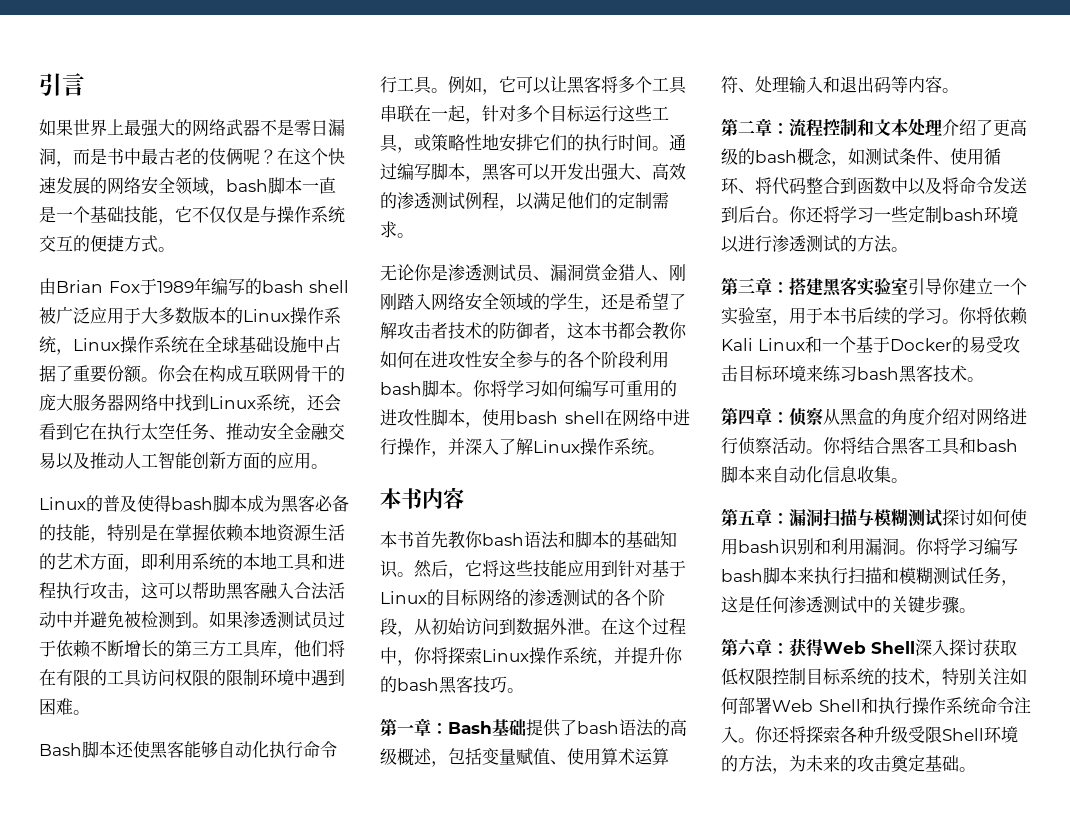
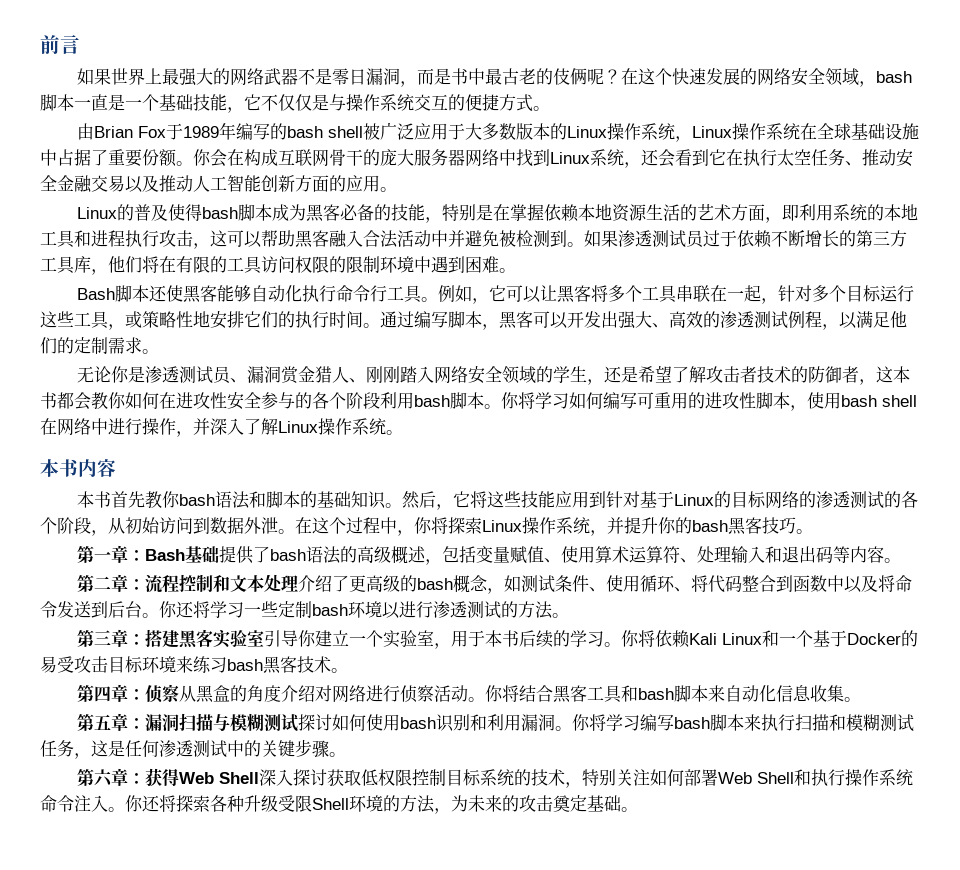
[39,73,62,96] 引 -> [40,35,60,54] 前

